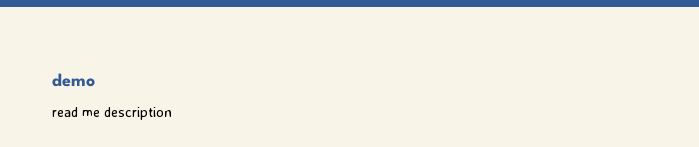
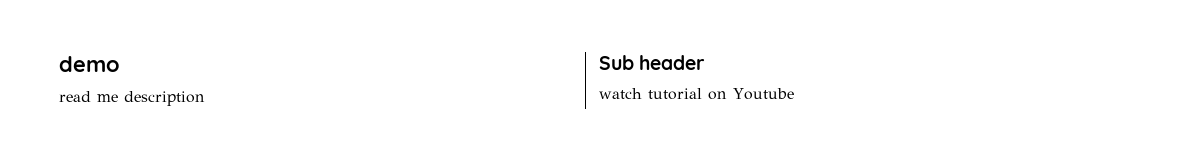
(172, 113) none -> [599,55,706,70] [599,88,794,100] // Sub header // watch tutorial on Youtube

